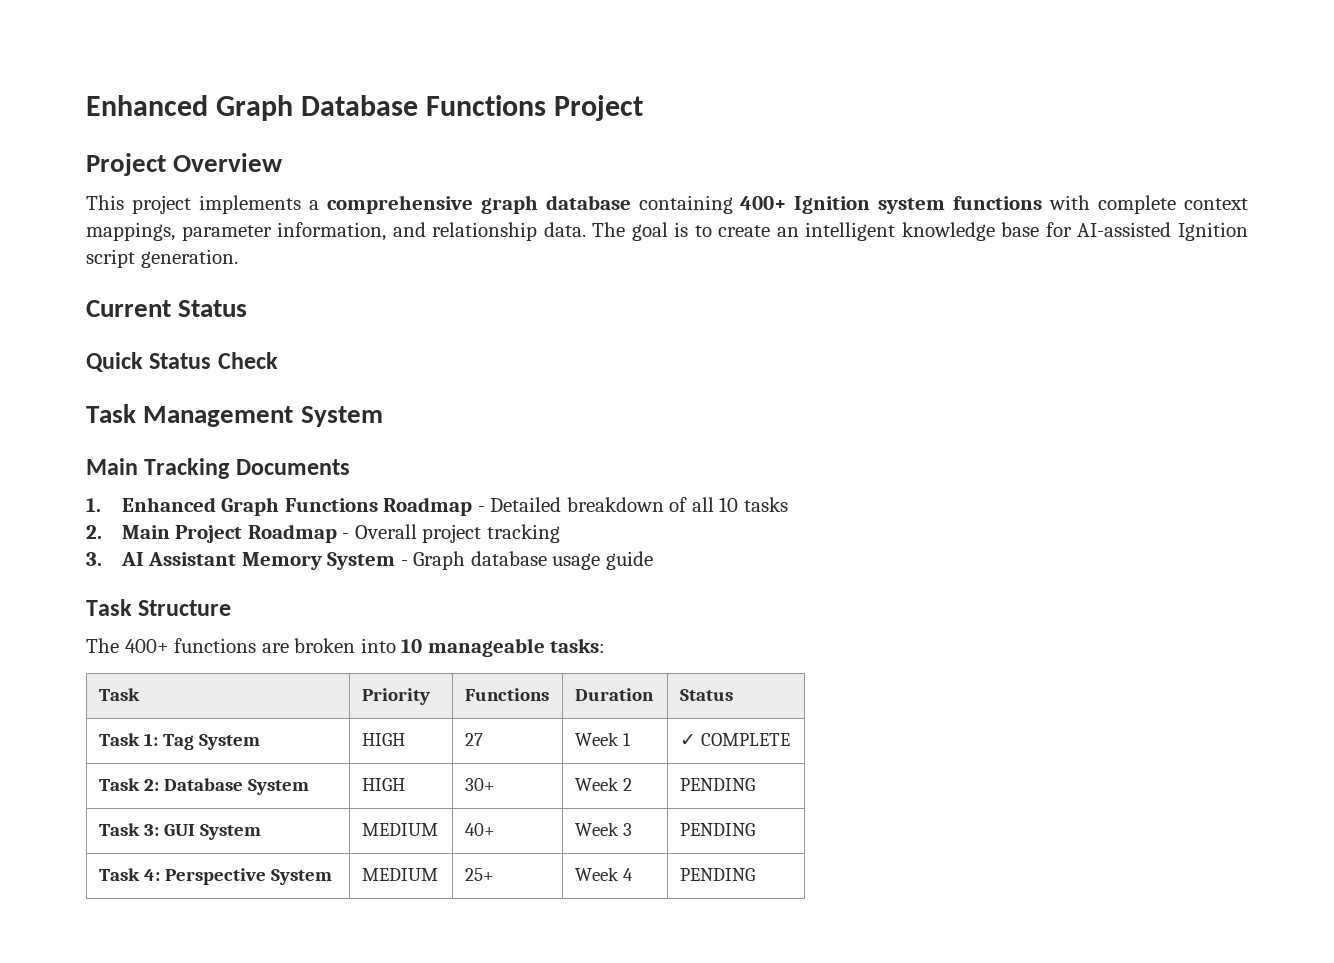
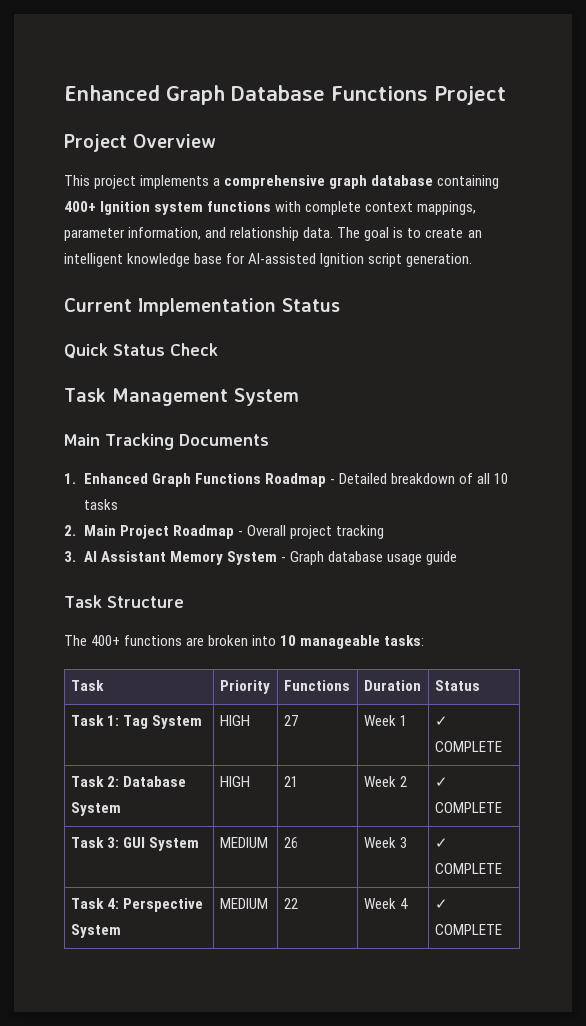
(171, 308) none -> [138,298,276,316] Implementation
[464,778,495,791] 30+ -> [283,776,298,787] 21
[679,778,755,791] PENDING -> [434,777,448,787] [434,802,502,813] ✓ COMPLETE
[464,823,495,836] 40+ -> [283,837,298,848] 26
[679,823,755,836] PENDING -> [434,838,448,848] [434,863,502,874] ✓ COMPLETE
[464,868,494,881] 25+ -> [283,898,298,909] 22
[679,868,755,881] PENDING -> [434,899,448,909] [434,924,502,935] ✓ COMPLETE

